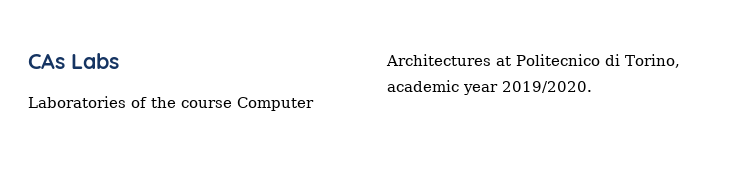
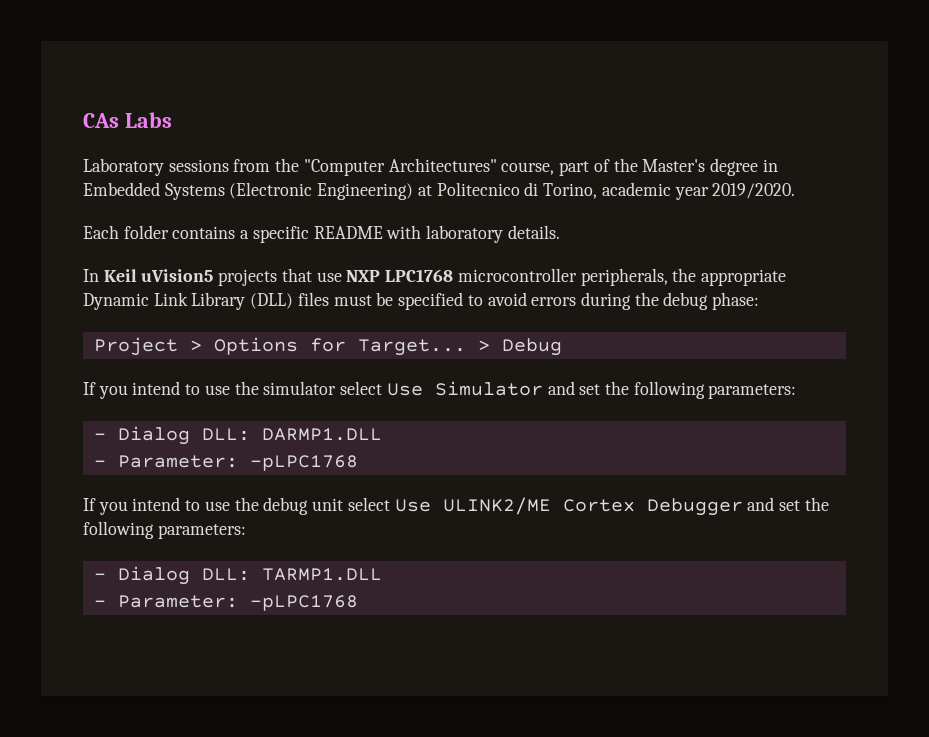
[28,96,314,111] [386,54,491,66] Laboratories of the course Computer Architectures -> [83,158,778,176] [83,182,414,200] Laboratory sessions from the "Computer Architectures" course, part of the Master's degree in Embedded Systems (Electronic Engineering)
(592, 87) none -> [83,225,560,243] [83,268,786,286] [83,292,760,310] [93,337,562,356] [83,381,797,399] [93,426,382,445] [93,455,358,471] [83,497,829,516] [83,521,246,539] [93,566,382,585] [93,595,358,611] // Each folder contains a specific README with laboratory details. // In Keil uVision5 projects that use NXP LPC1768 microcontroller peripherals, the appropriate Dynamic Link Library (DLL) files must be specified to avoid errors during the debug phase: // Project > Options for Target... > Debug // If you intend to use the simulator select Use Simulator and set the following parameters: // - Dialog DLL: DARMP1.DLL // - Parameter: -pLPC1768 // If you intend to use the debug unit select Use ULINK2/ME Cortex Debugger and set the following parameters: // - Dialog DLL: TARMP1.DLL // - Parameter: -pLPC1768

